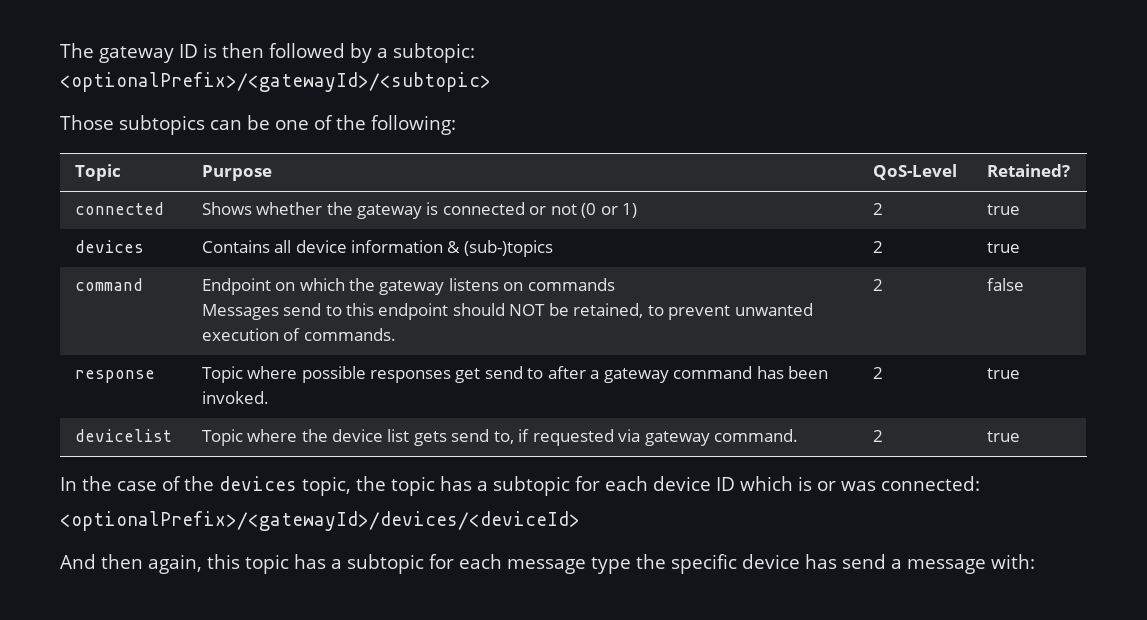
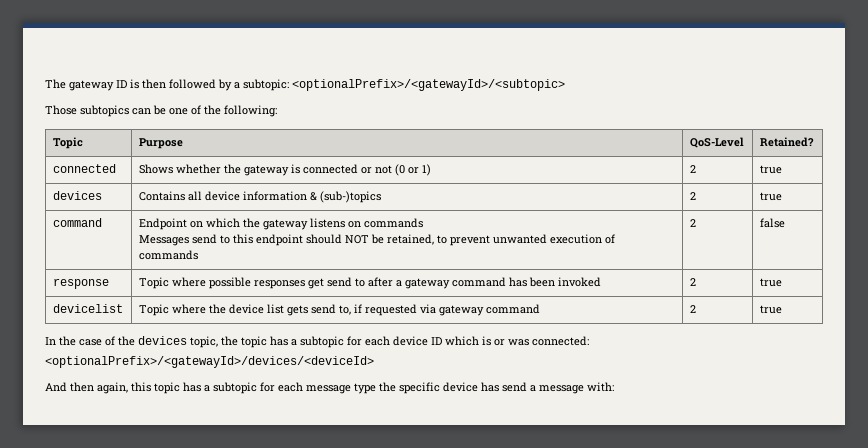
(475, 53) // -> (289, 85) none
[303,328,396,341] commands. -> [138,250,198,260] commands
[201,391,269,404] invoked. -> [557,277,601,287] invoked
[714,429,799,442] command. -> [485,304,540,314] command

